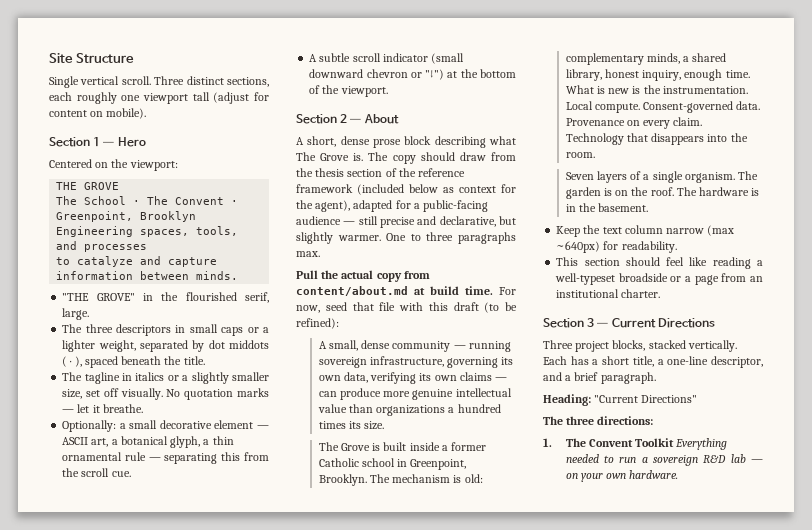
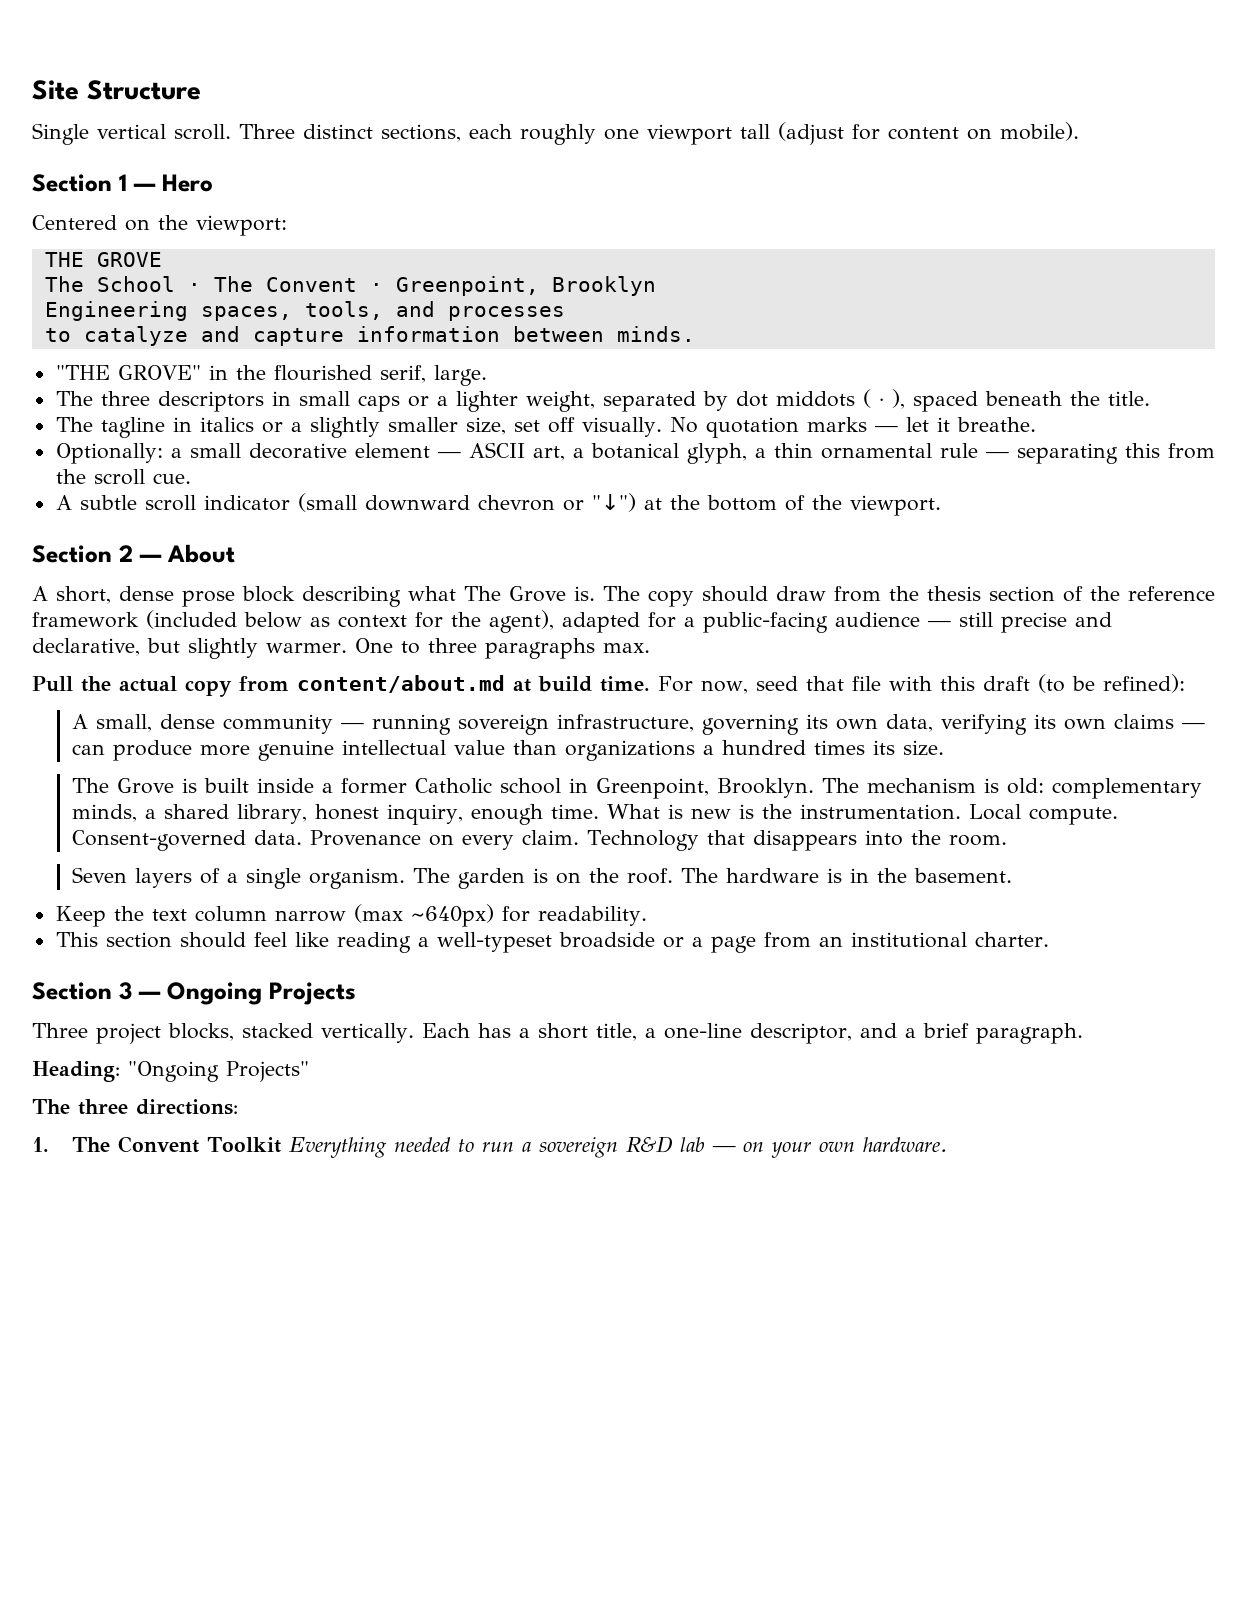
[611,318,715,328] Current Directions -> [167,982,356,1005] Ongoing Projects
[594,395,698,403] "Current Directions" -> [128,1061,309,1082] "Ongoing Projects"

